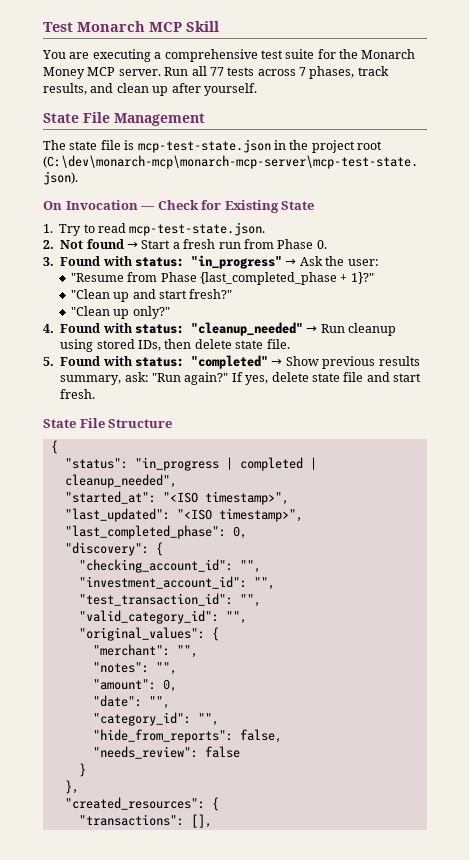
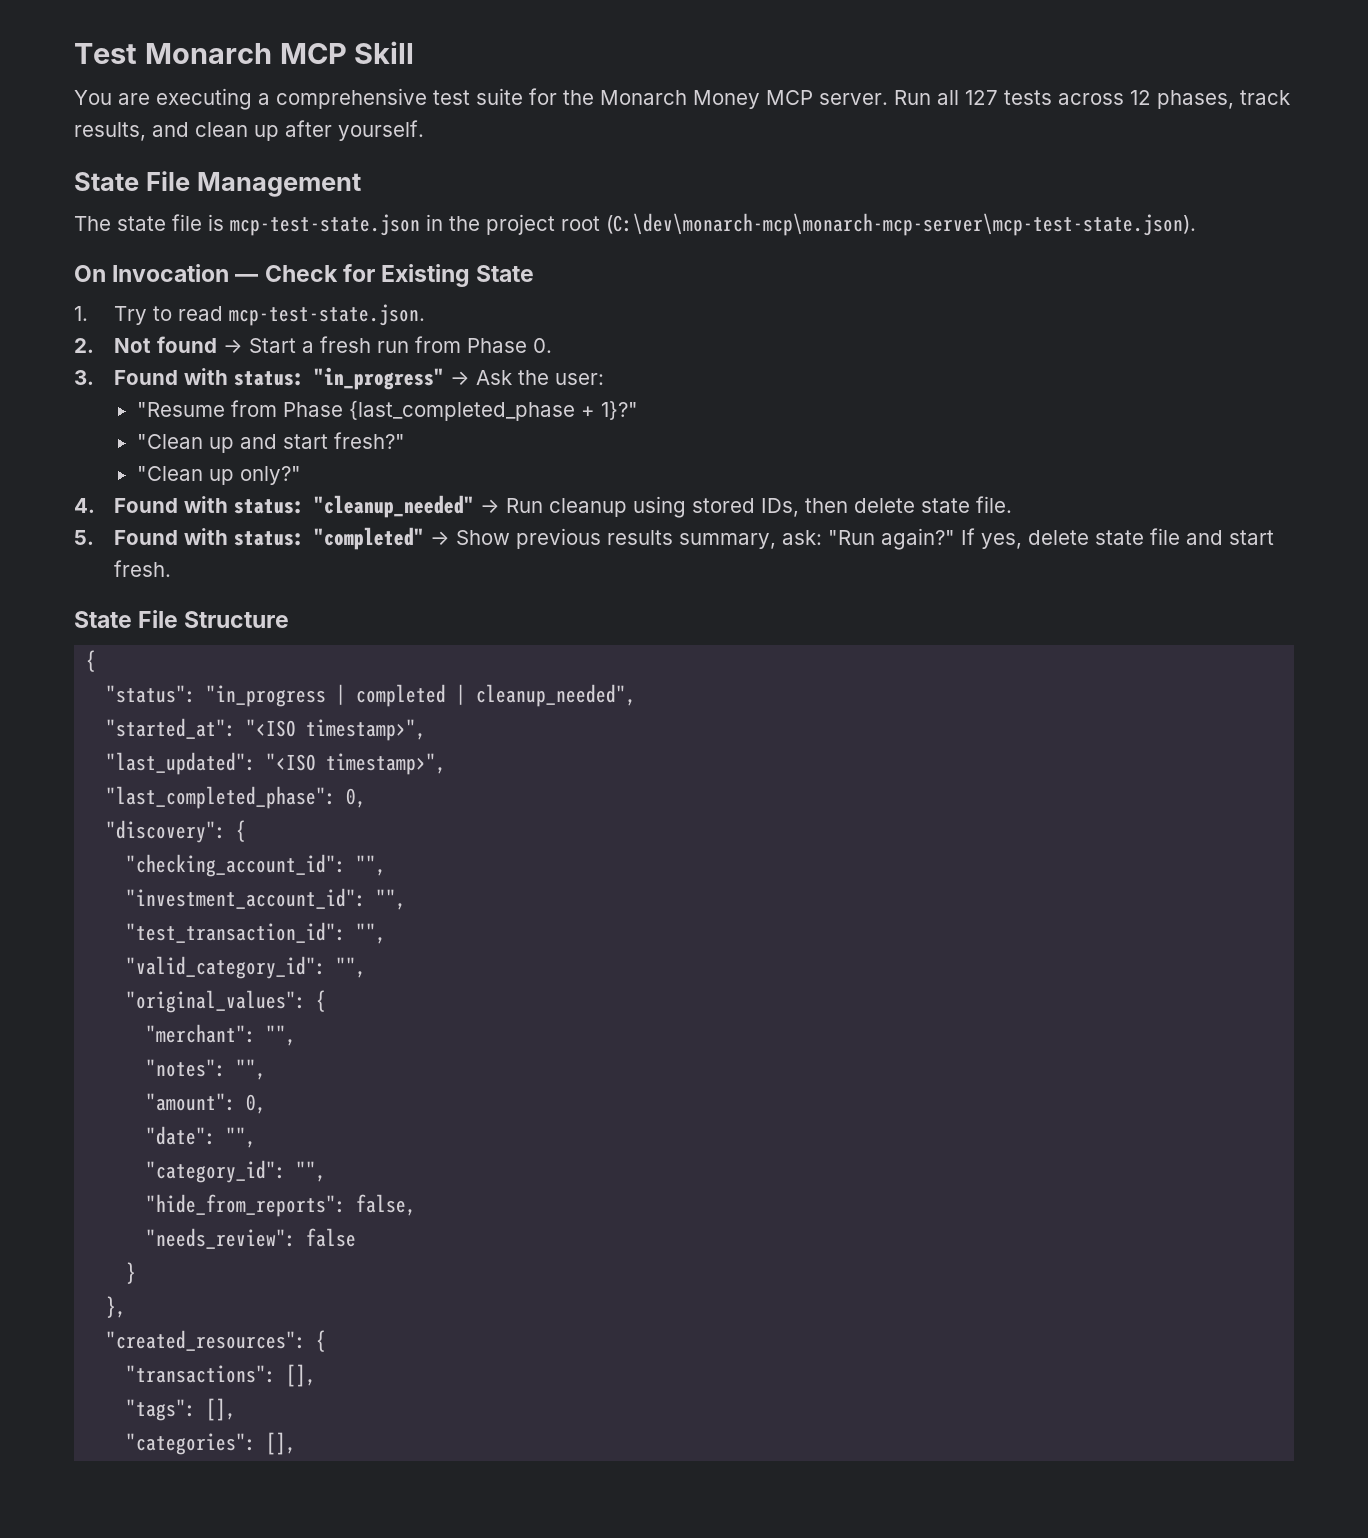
[209,67,224,76] 77 -> [965,90,998,105] 127
[299,67,306,76] 7 -> [1130,90,1151,105] 12
(212, 821) none -> [126,1398,237,1421] [126,1432,297,1455] // "tags": [], // "categories": [],

